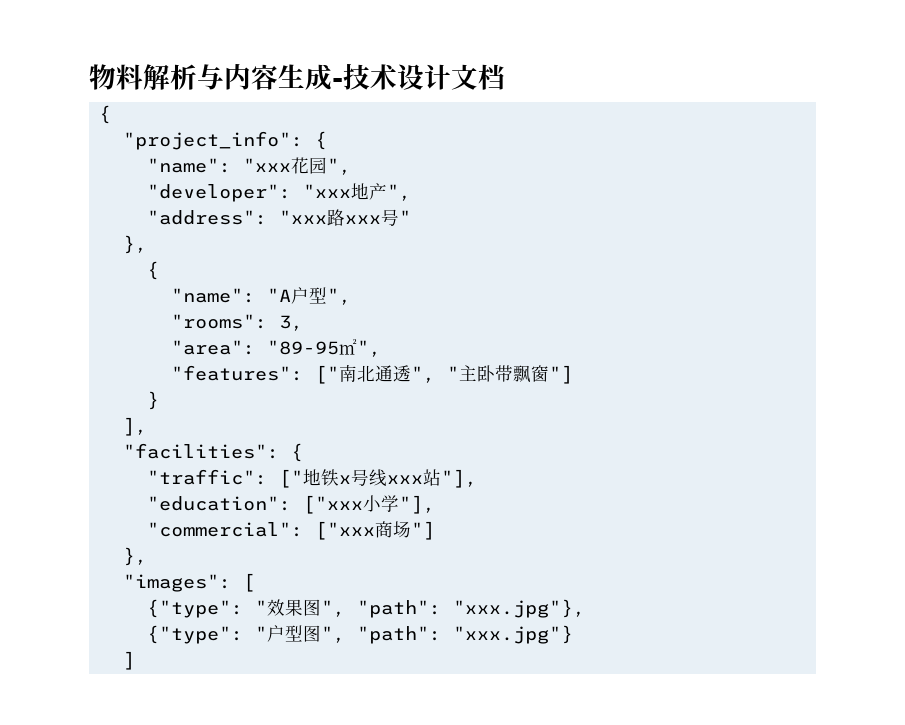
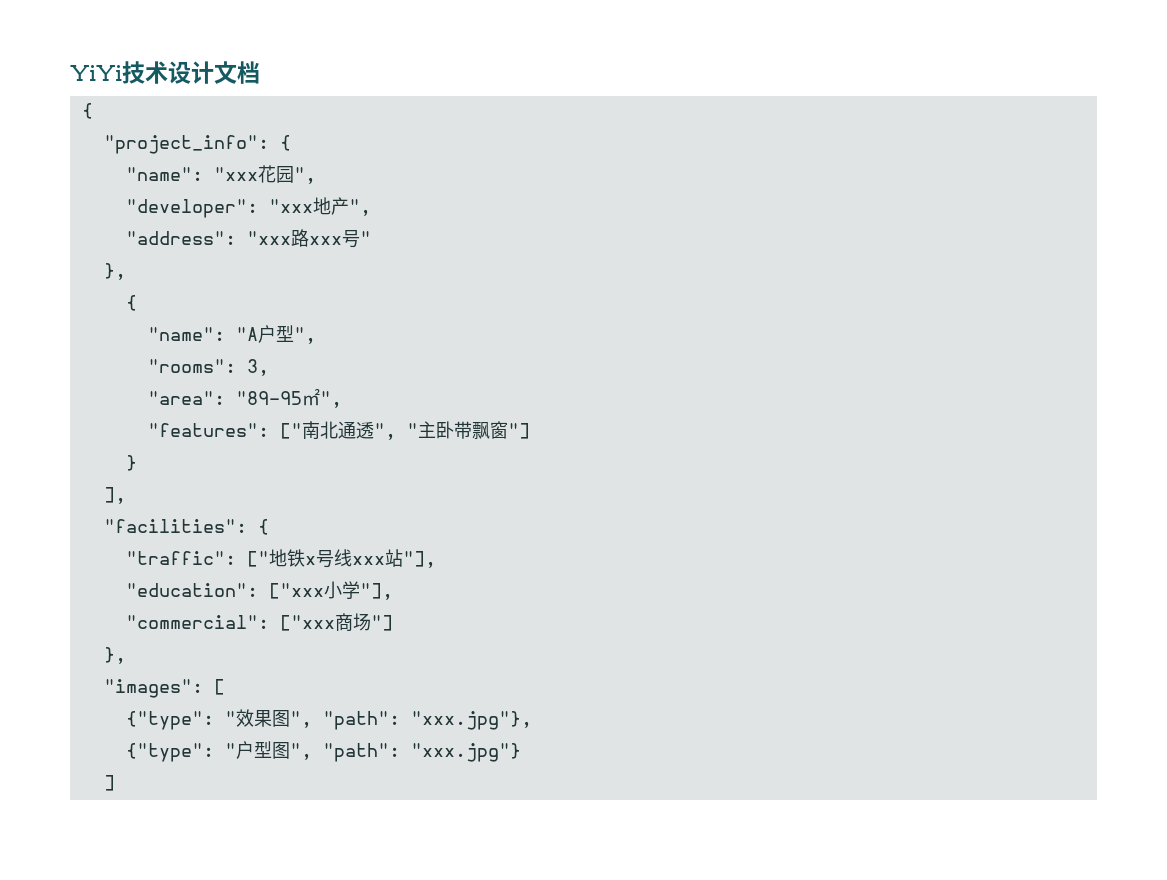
[89,63,343,90] 物料解析与内容生成- -> [70,65,122,81] YiYi

